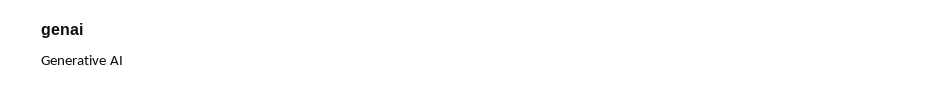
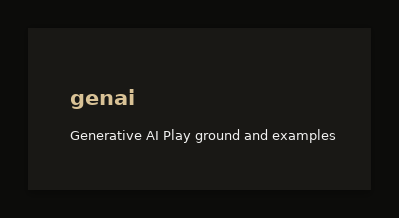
(123, 60) none -> [163,129,336,143] Play ground and examples

